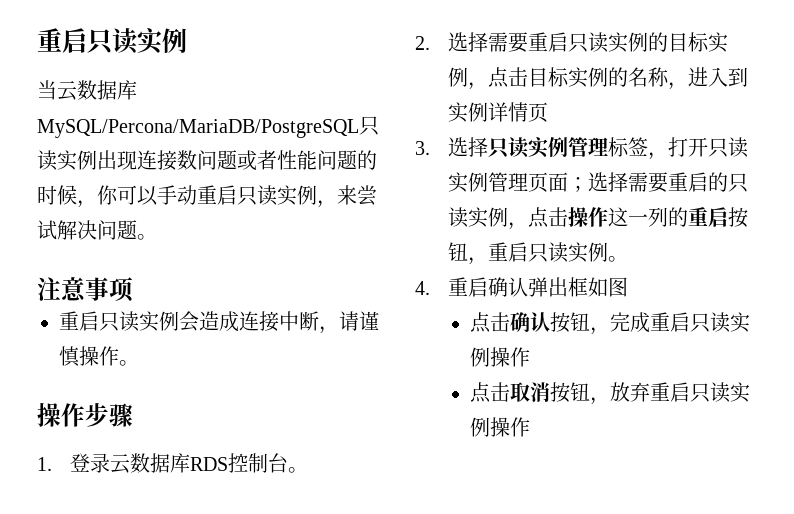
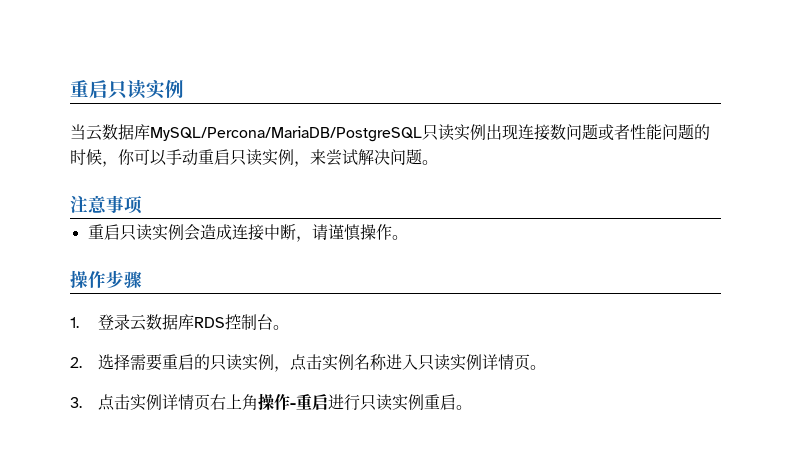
[567,32,728,53] [447,67,748,90] [447,102,548,123] [415,136,748,160] [447,172,748,193] [447,207,748,230] [447,242,628,265] [415,277,628,297] [469,312,750,335] [469,347,530,367] [469,382,750,405] [469,417,530,437] 只读实例的目标实例，点击目标实例的名称，进入到实例详情页 // 3.选择只读实例管理标签，打开只读实例管理页面；选择需要重启的只读实例，点击操作这一列的重启按钮，重启只读实例。 // 4.重启确认弹出框如图 // 点击确认按钮，完成重启只读实例操作 // 点击取消按钮，放弃重启只读实例操作 -> [194,354,547,372] [70,393,473,411] 的只读实例，点击实例名称进入只读实例详情页。 // 3.点击实例详情页右上角操作-重启进行只读实例重启。

